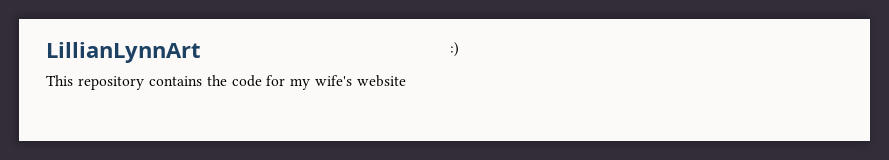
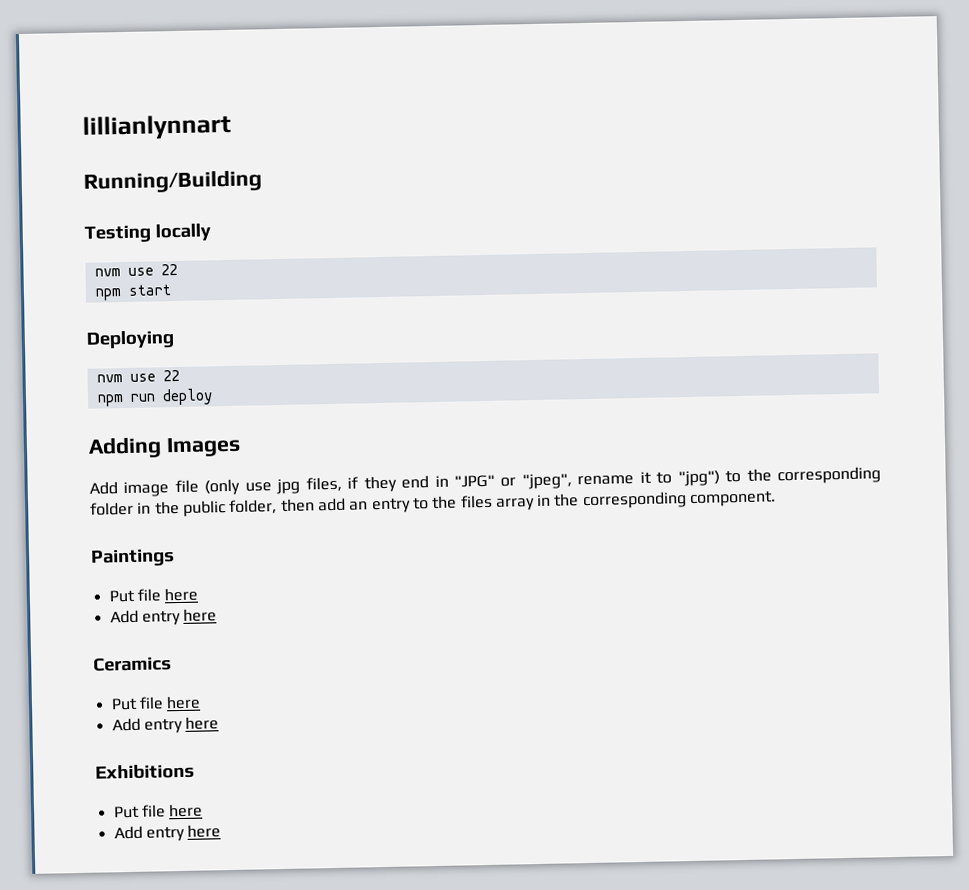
[46,42,201,63] [46,75,406,90] [450,42,459,57] LillianLynnArt // This repository contains the code for my wife's website :) -> [82,113,231,141] [83,169,262,194] [84,223,211,244] [94,263,178,277] [94,284,172,301] [86,330,175,350] [96,369,180,383] [96,388,213,407] [88,436,241,459] [89,466,882,498] [90,490,777,517] [90,548,175,568] [108,587,199,603] [109,608,218,626] [93,656,172,672] [110,695,202,711] [111,716,220,734] [95,763,195,780] [112,803,204,819] [113,824,222,842] lillianlynnart // Running/Building // Testing locally // nvm use 22 // npm start // Deploying // nvm use 22 // npm run deploy // Adding Images // Add image file (only use jpg files, if they end in "JPG" or "jpeg", rename it to "jpg") to the corresponding folder in the public folder, then add an entry to the files array in the corresponding component. // Paintings // Put file here // Add entry here // Ceramics // Put file here // Add entry here // Exhibitions // Put file here // Add entry here

